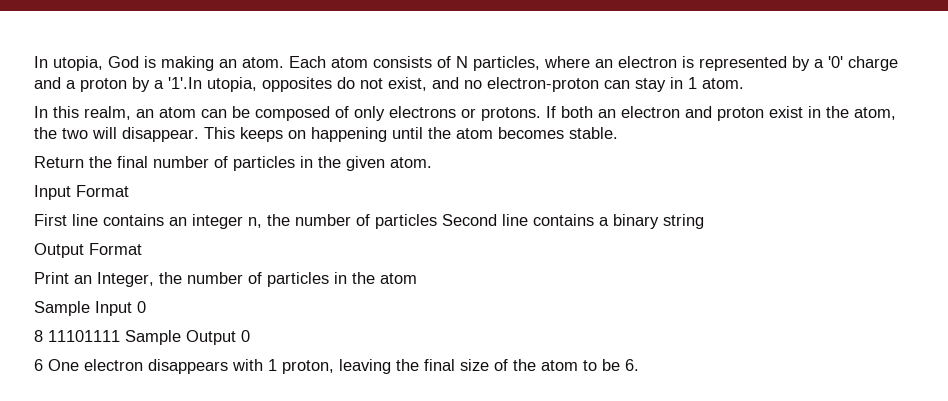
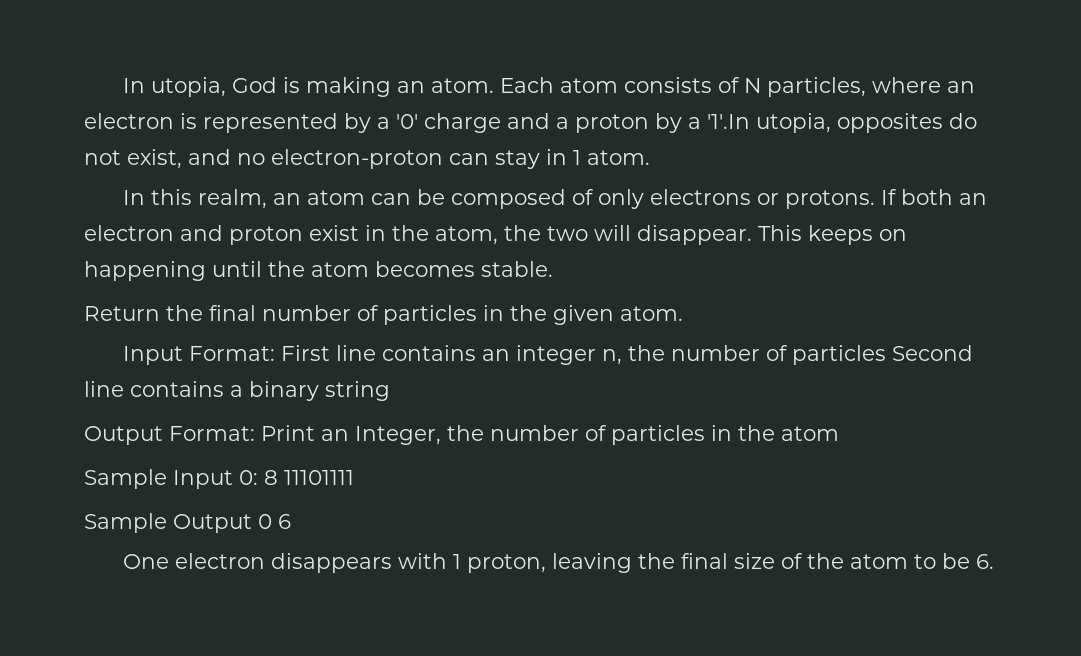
[76,185,129,197] Format // -> [189,346,276,361] Format:
[89,243,142,255] Format // -> [169,426,255,441] Format:
[137,301,146,313] 0 // -> [239,470,258,485] 0:
(120, 336) none -> (354, 477) //
[34,359,43,371] // 6 -> [278,514,291,529] 6 //

